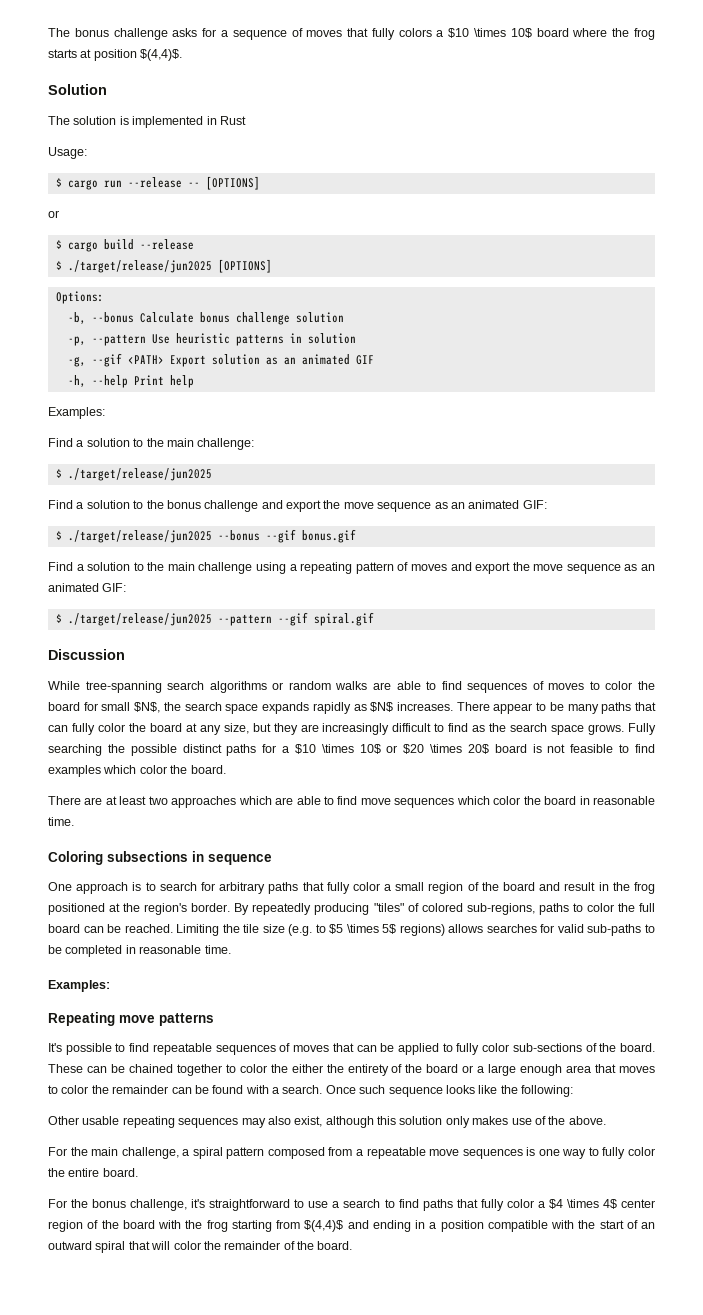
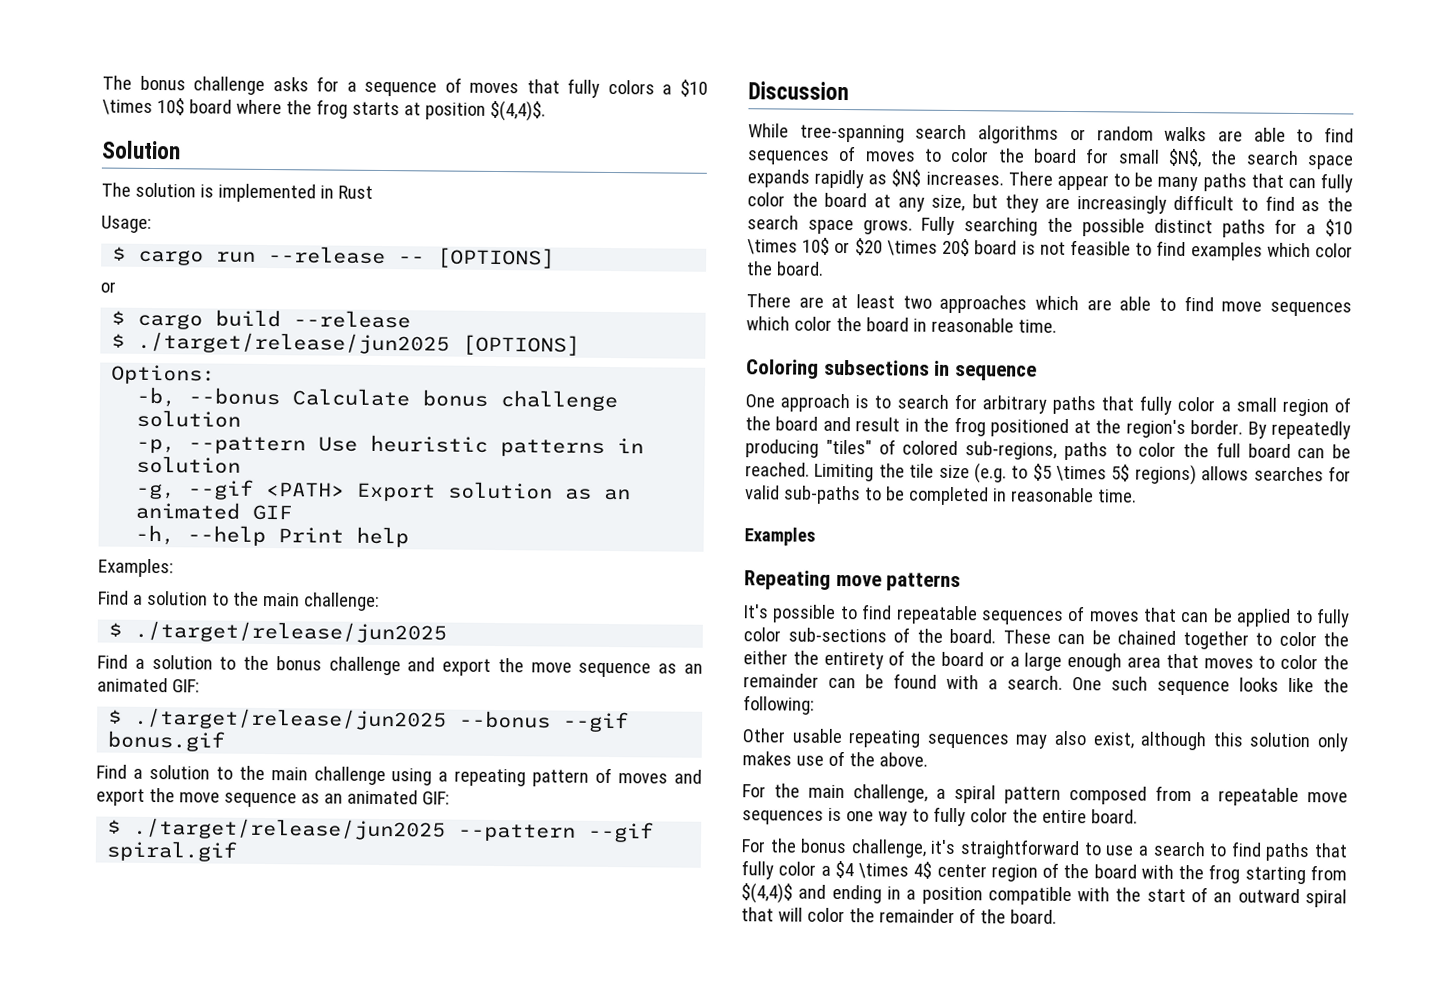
[48,980,110,992] Examples: -> [744,527,816,546] Examples
[325,1085,356,1094] Once -> [1072,677,1102,691] One

